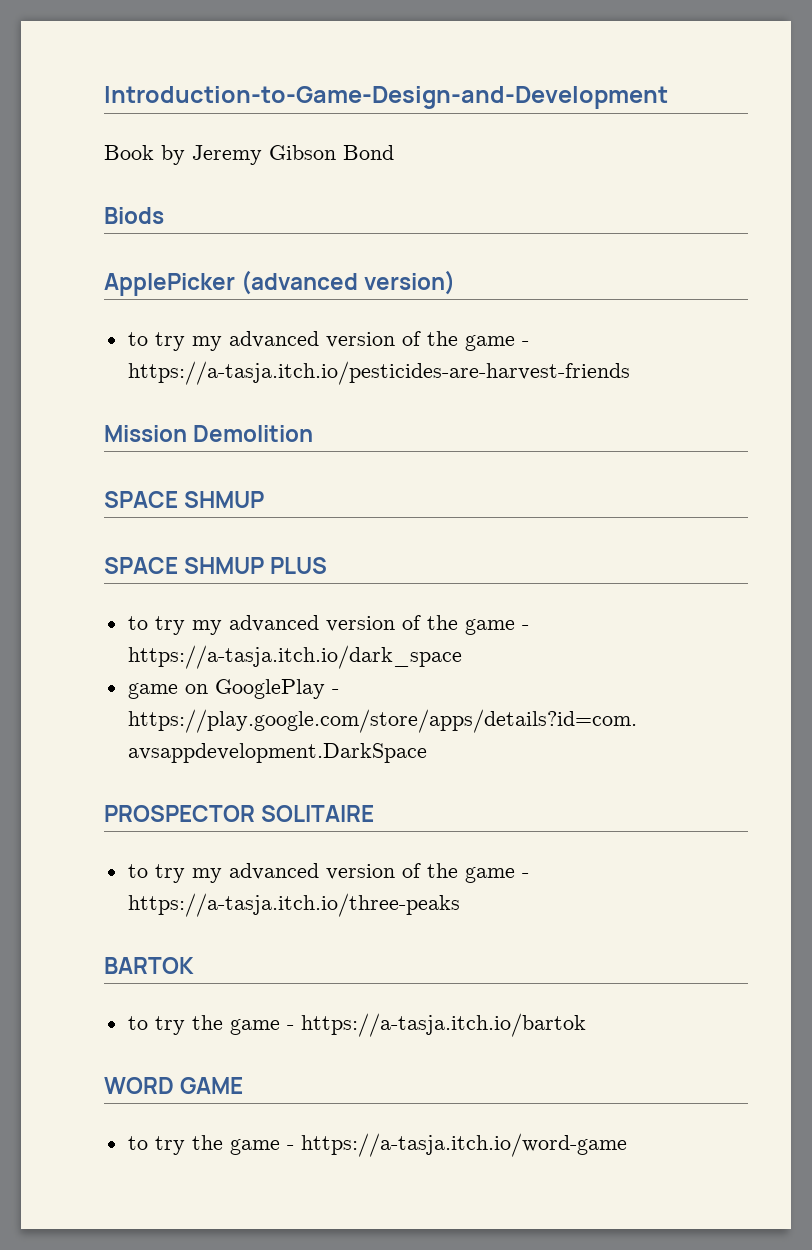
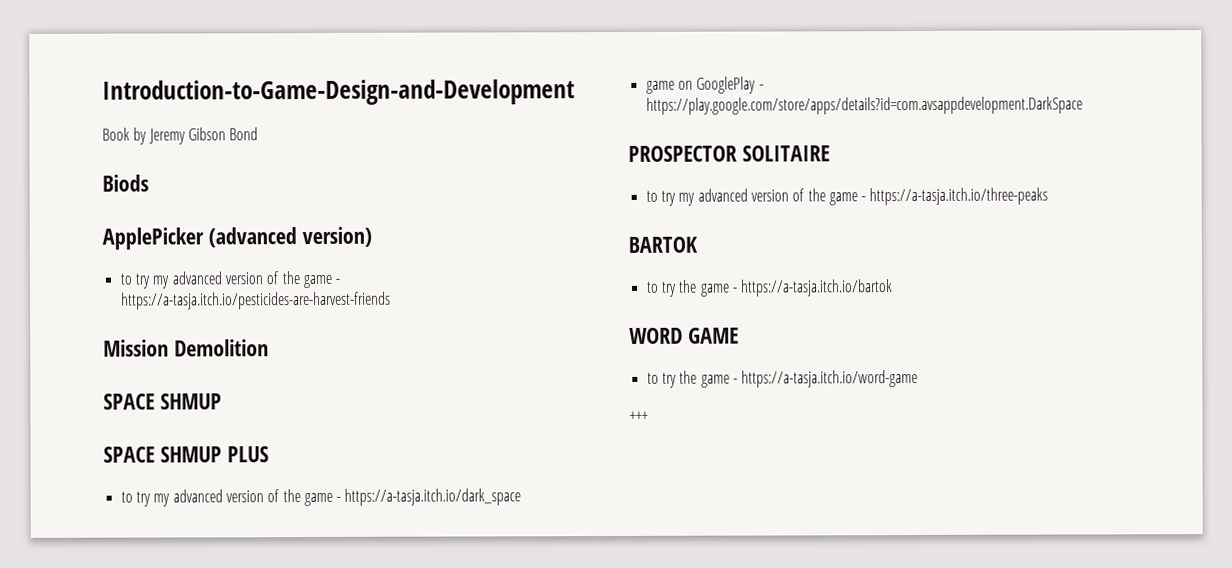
(627, 1145) none -> [629,410,648,422] // +++

